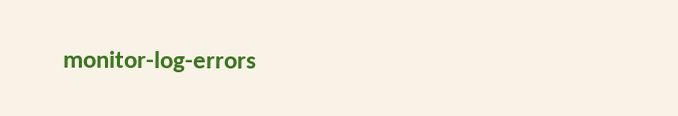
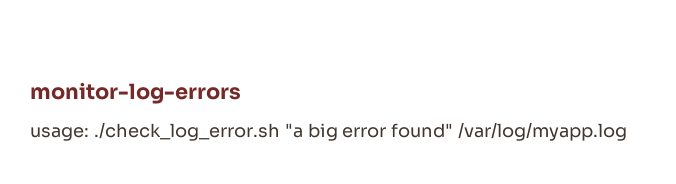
(257, 61) none -> [30,122,628,141] // usage: ./check_log_error.sh "a big error found" /var/log/myapp.log

